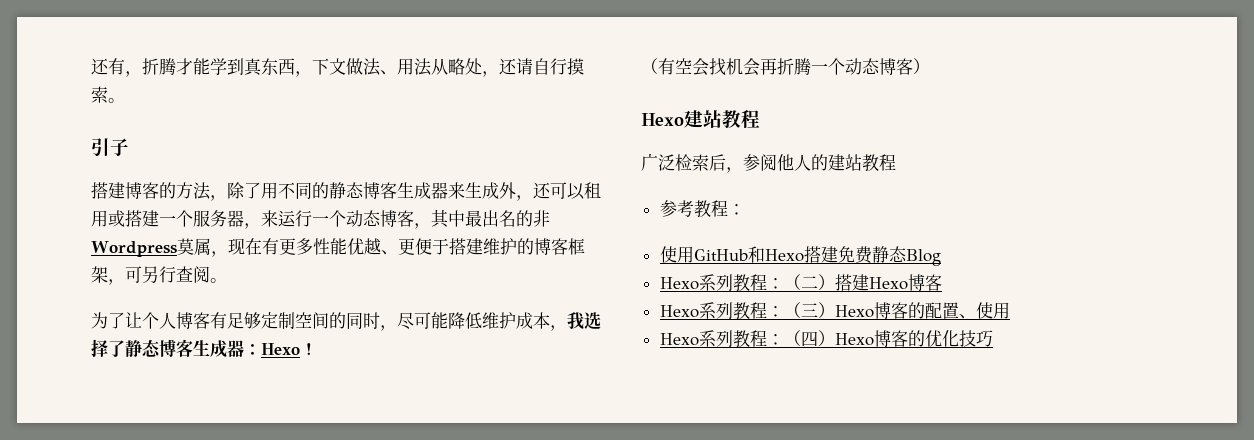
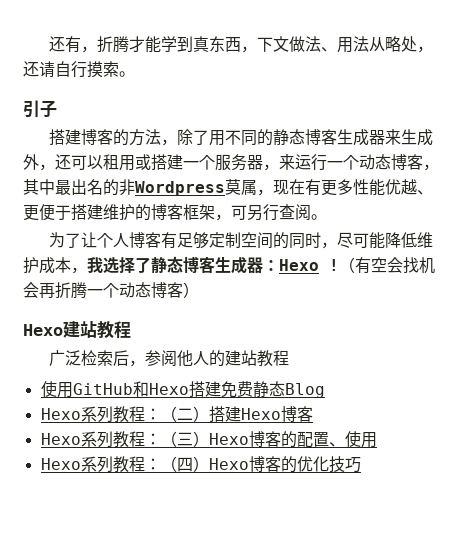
(312, 349) // -> (339, 265) none
[659,200,745,218] // 参考教程： -> (290, 358) none

